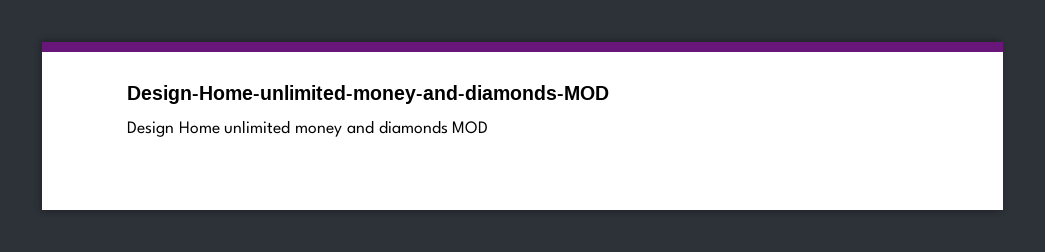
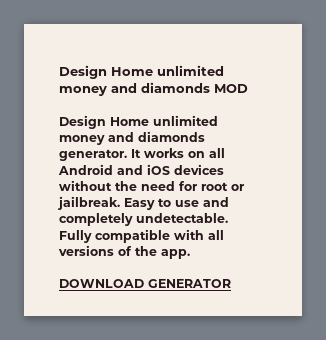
[127,85,609,104] [127,120,489,137] Design-Home-unlimited-money-and-diamonds-MOD // Design Home unlimited money and diamonds MOD -> [59,65,224,79] [59,82,248,96] [59,115,218,129] [59,131,205,145] [59,148,225,161] [58,164,224,175] [59,180,245,191] [57,196,229,210] [59,213,228,226] [59,229,224,243] [58,245,190,259] [59,279,231,288] Design Home unlimited money and diamonds MOD // Design Home unlimited money and diamonds generator. It works on all Android and iOS devices without the need for root or jailbreak. Easy to use and completely undetectable. Fully compatible with all versions of the app. // DOWNLOAD GENERATOR

